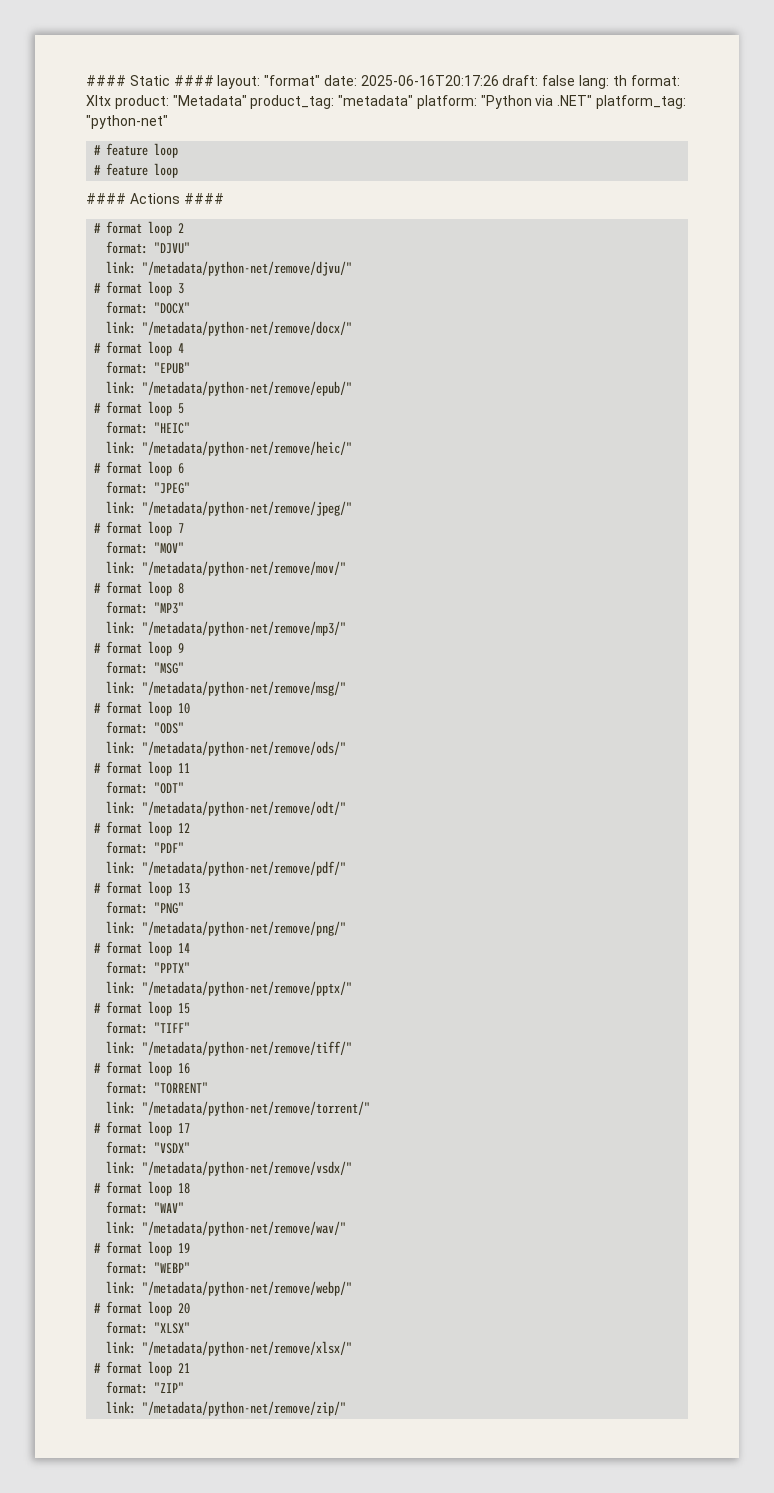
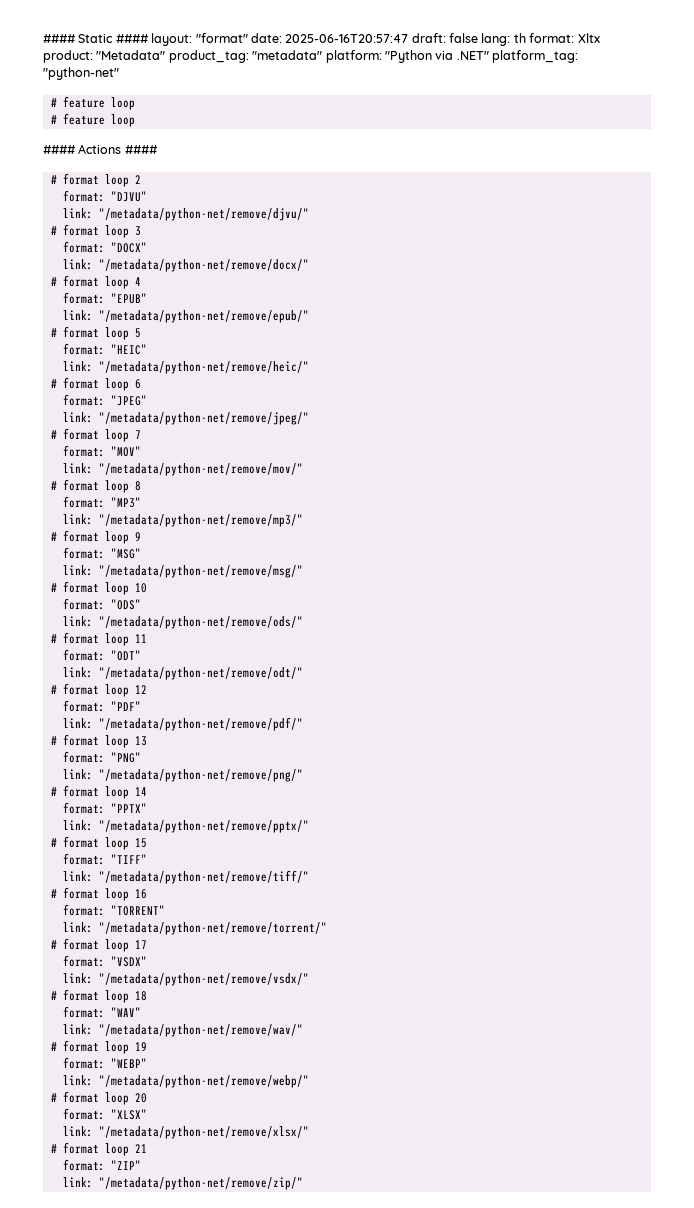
[360,75,499,86] 2025-06-16T20:17:26 -> [285,34,409,43] 2025-06-16T20:57:47

